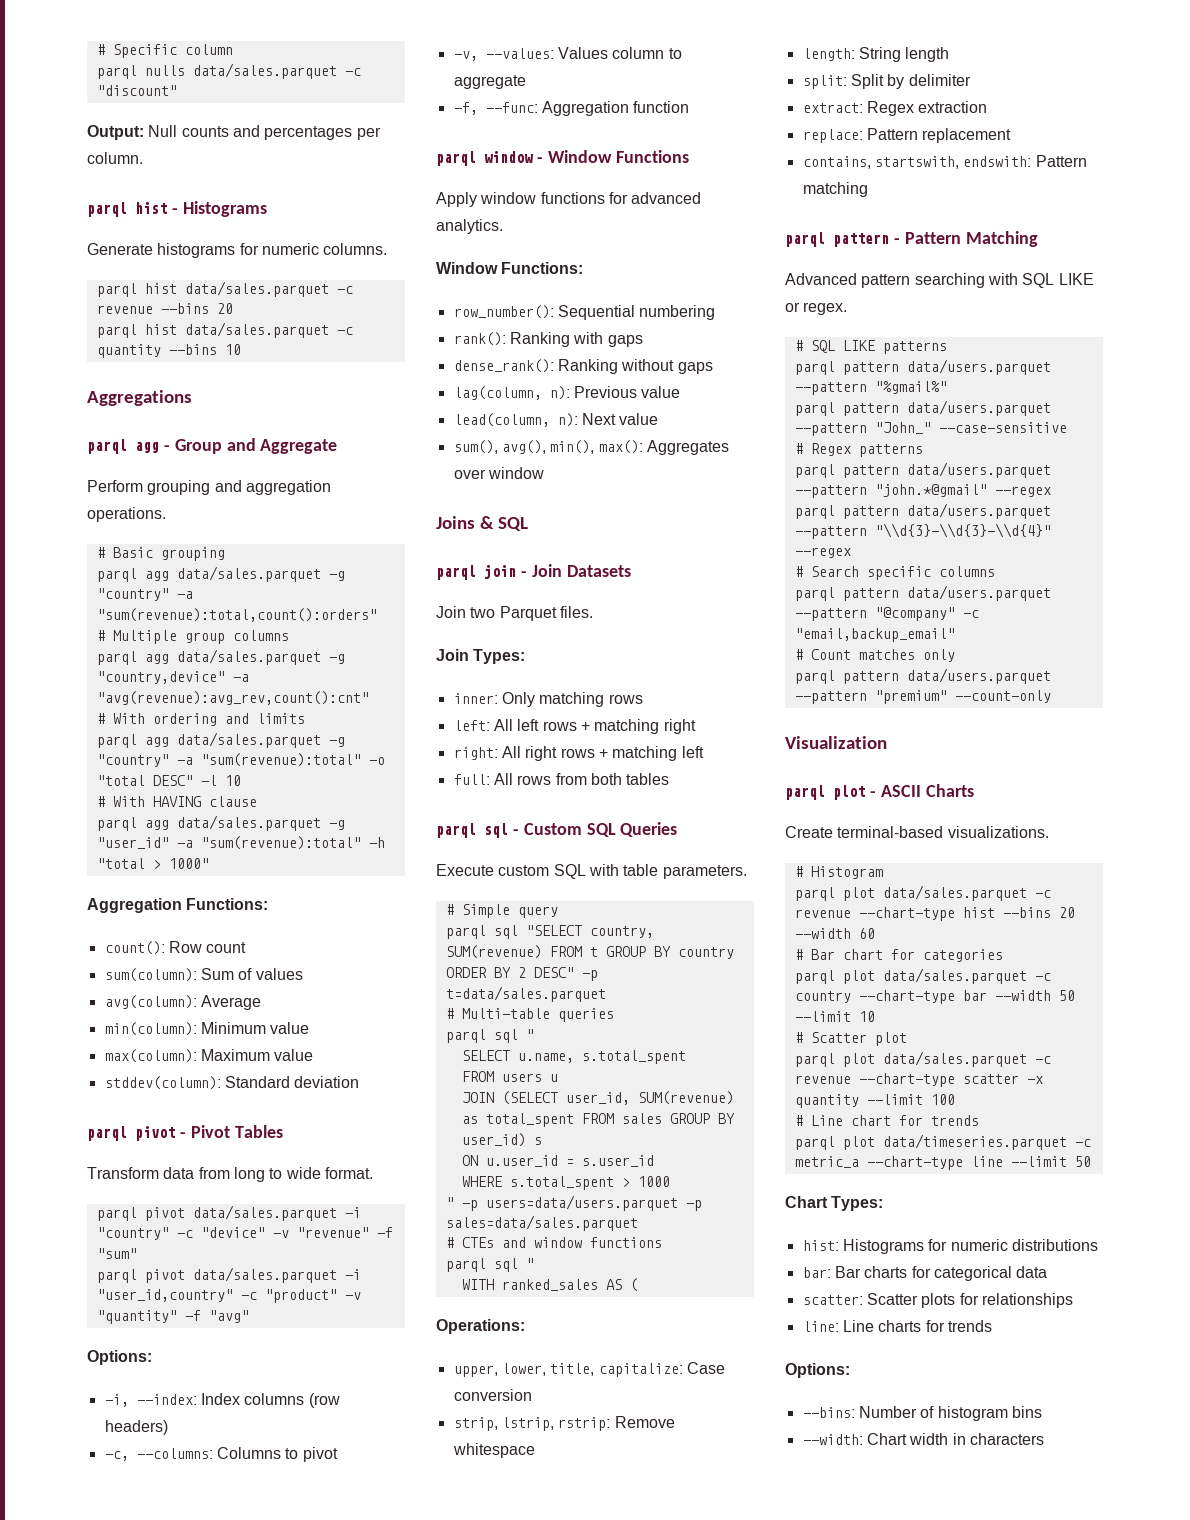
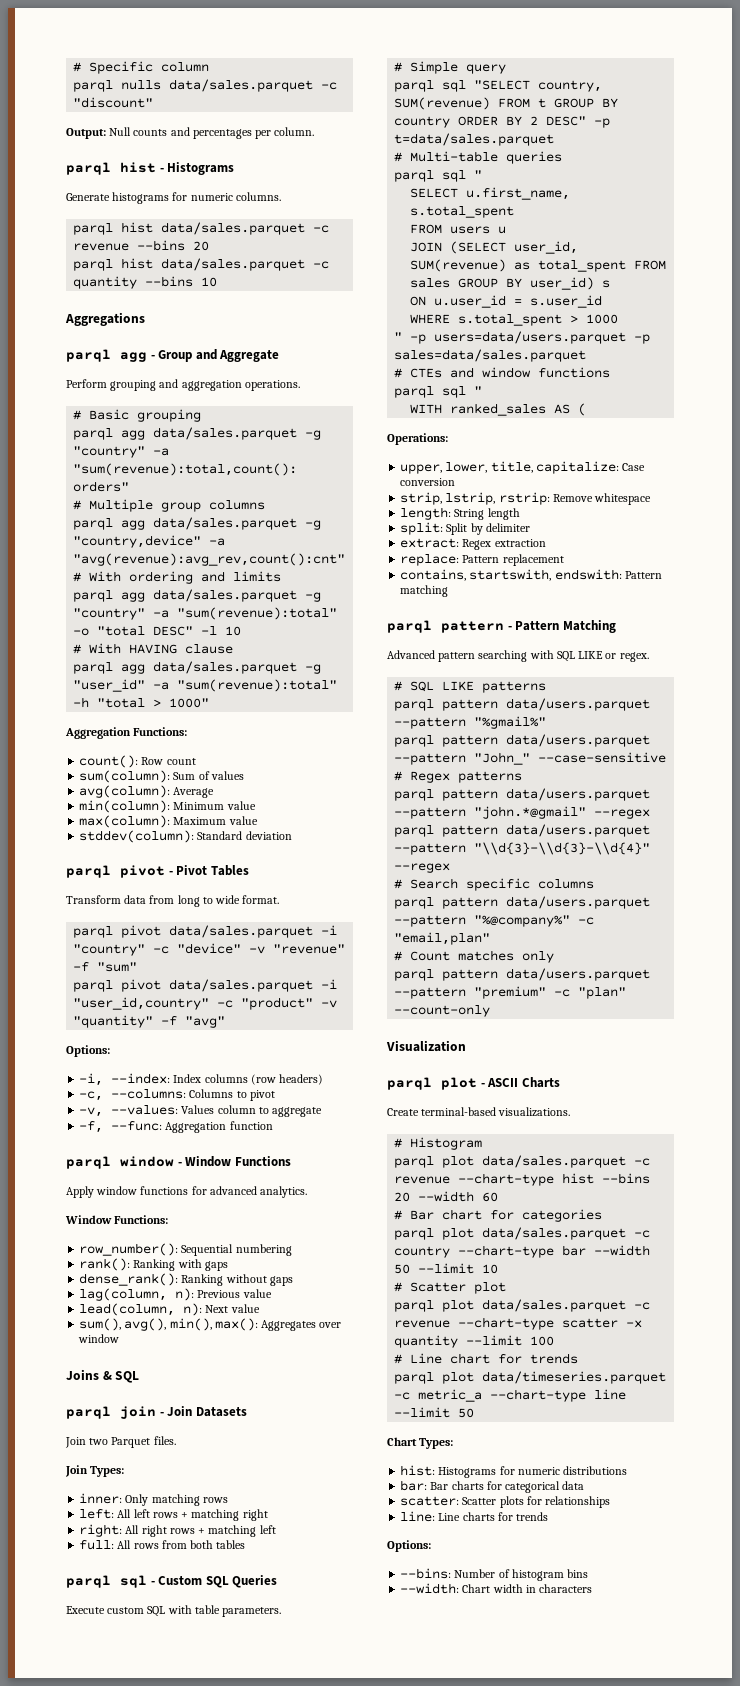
[517,1053,574,1063] u.name, -> [466,187,571,200] u.first_name,
[874,607,979,621] [794,628,955,642] "@company" -c "email,backup_email" -> [474,915,595,927] [394,932,491,945] "%@company%" -c "email,plan"
(947, 697) none -> [554,987,627,999] -c "plan"

